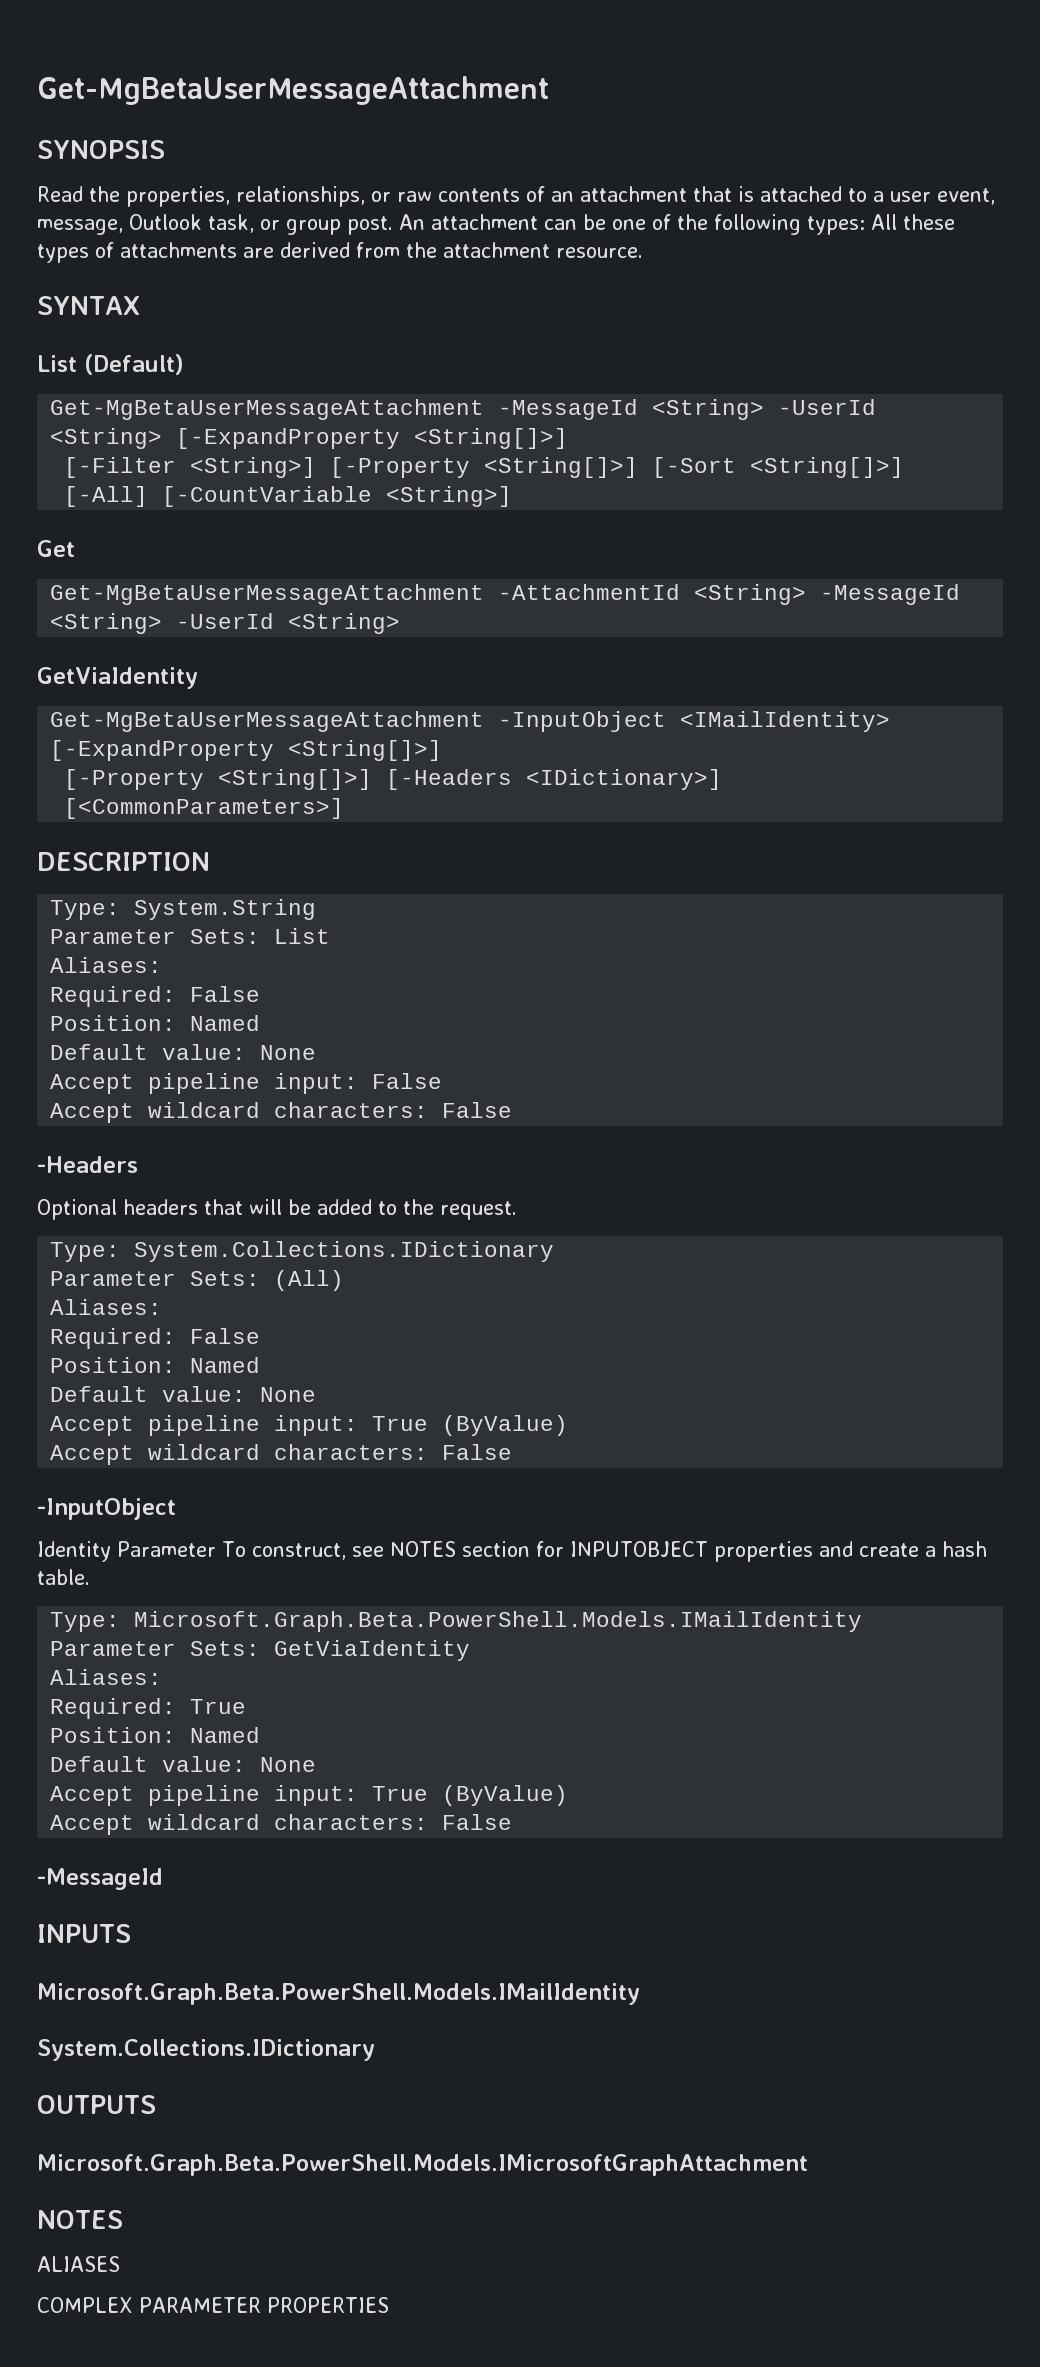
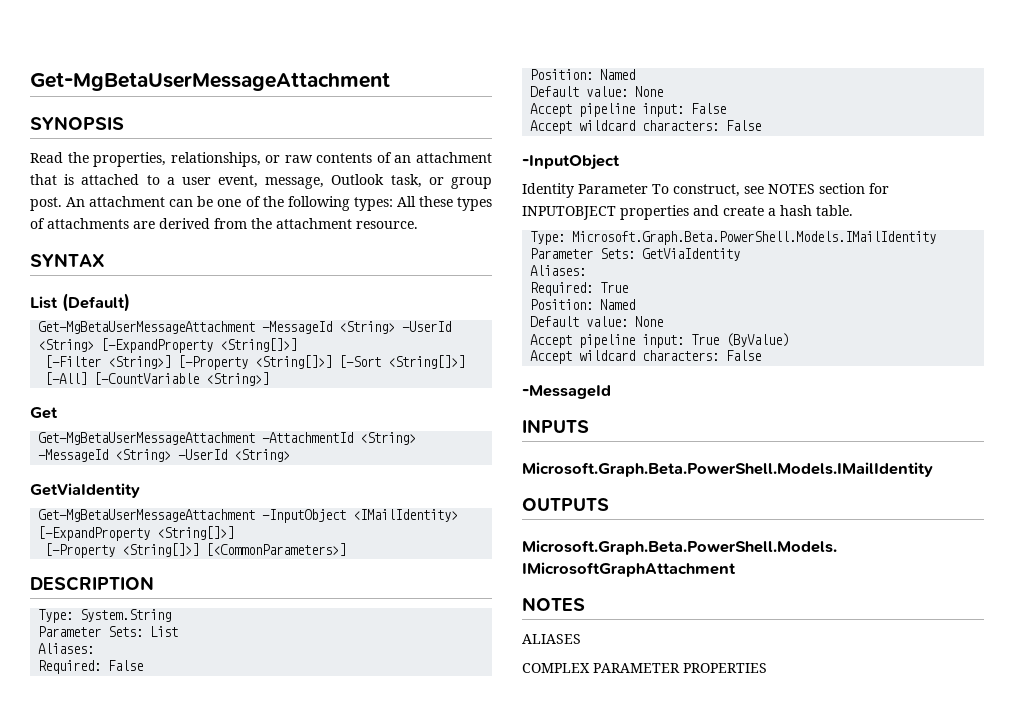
[386,769,723,790] [-Headers <IDictionary>] -> (200, 550) none
[37,1156,138,1173] [37,1199,517,1220] [50,1241,555,1262] [50,1270,345,1291] [50,1299,163,1315] [50,1328,261,1349] [50,1357,261,1373] [50,1386,317,1402] [50,1415,569,1436] [50,1444,513,1465] // -Headers // Optional headers that will be added to the request. // Type: System.Collections.IDictionary // Parameter Sets: (All) // Aliases: // Required: False // Position: Named // Default value: None // Accept pipeline input: True (ByValue) // Accept wildcard characters: False -> (762, 125) none
[37,2039,375,2061] // System.Collections.IDictionary -> (933, 469) none

